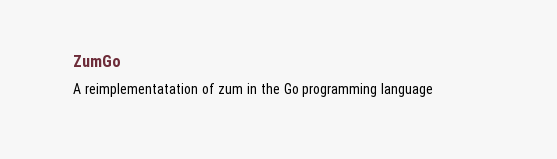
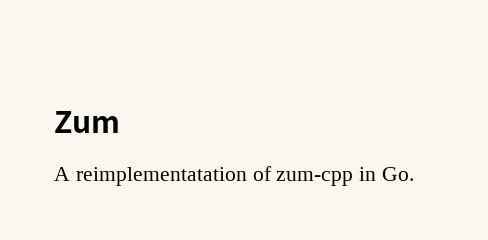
[73,55,121,67] ZumGo -> [54,111,120,133] Zum
[218,83,434,97] zum in the Go programming language -> [276,167,415,186] zum-cpp in Go.

